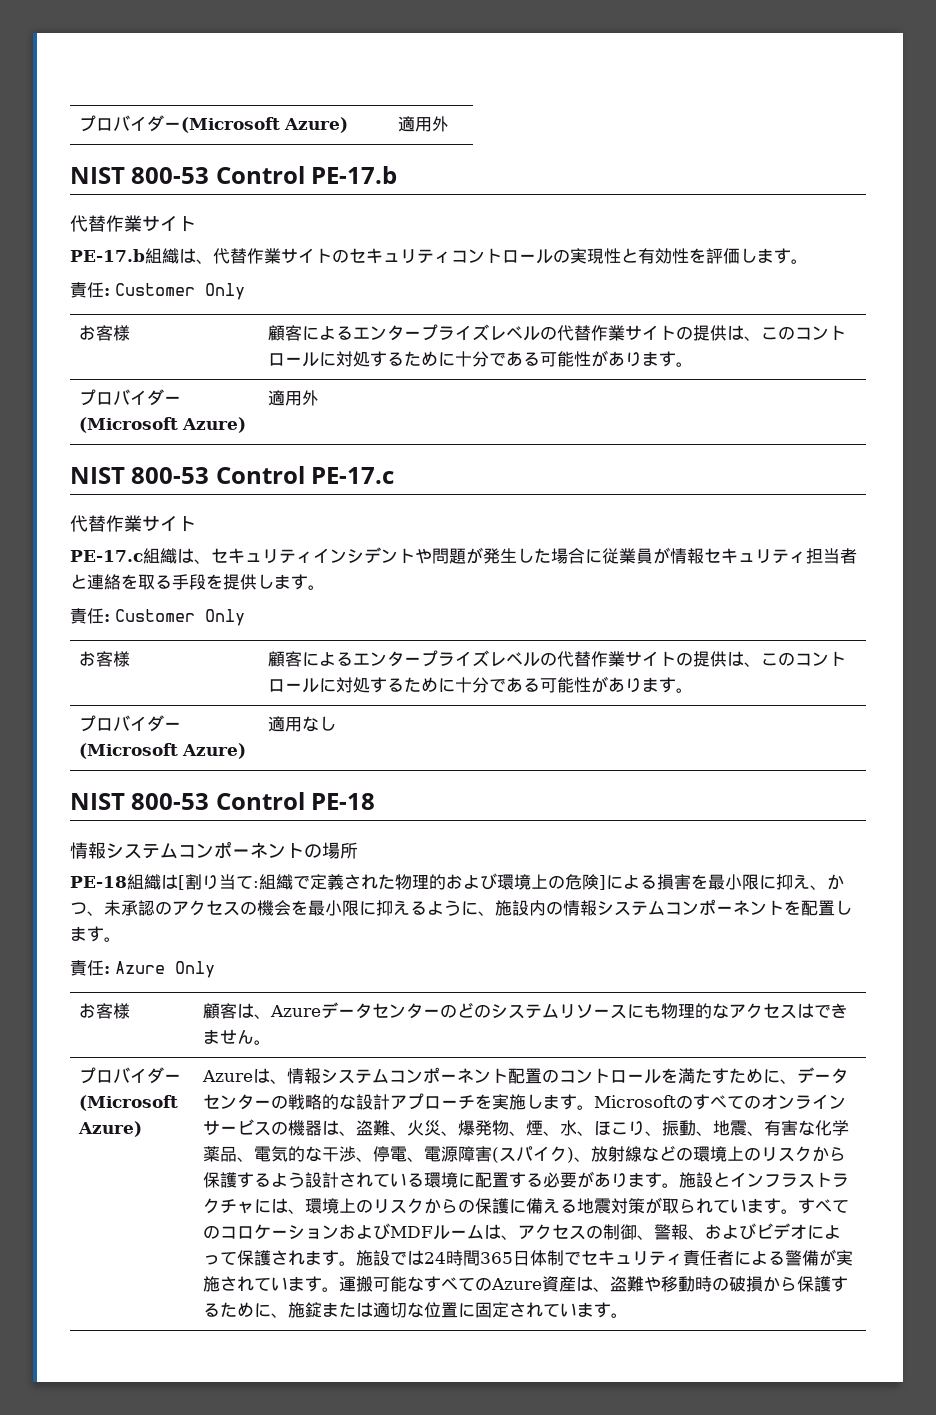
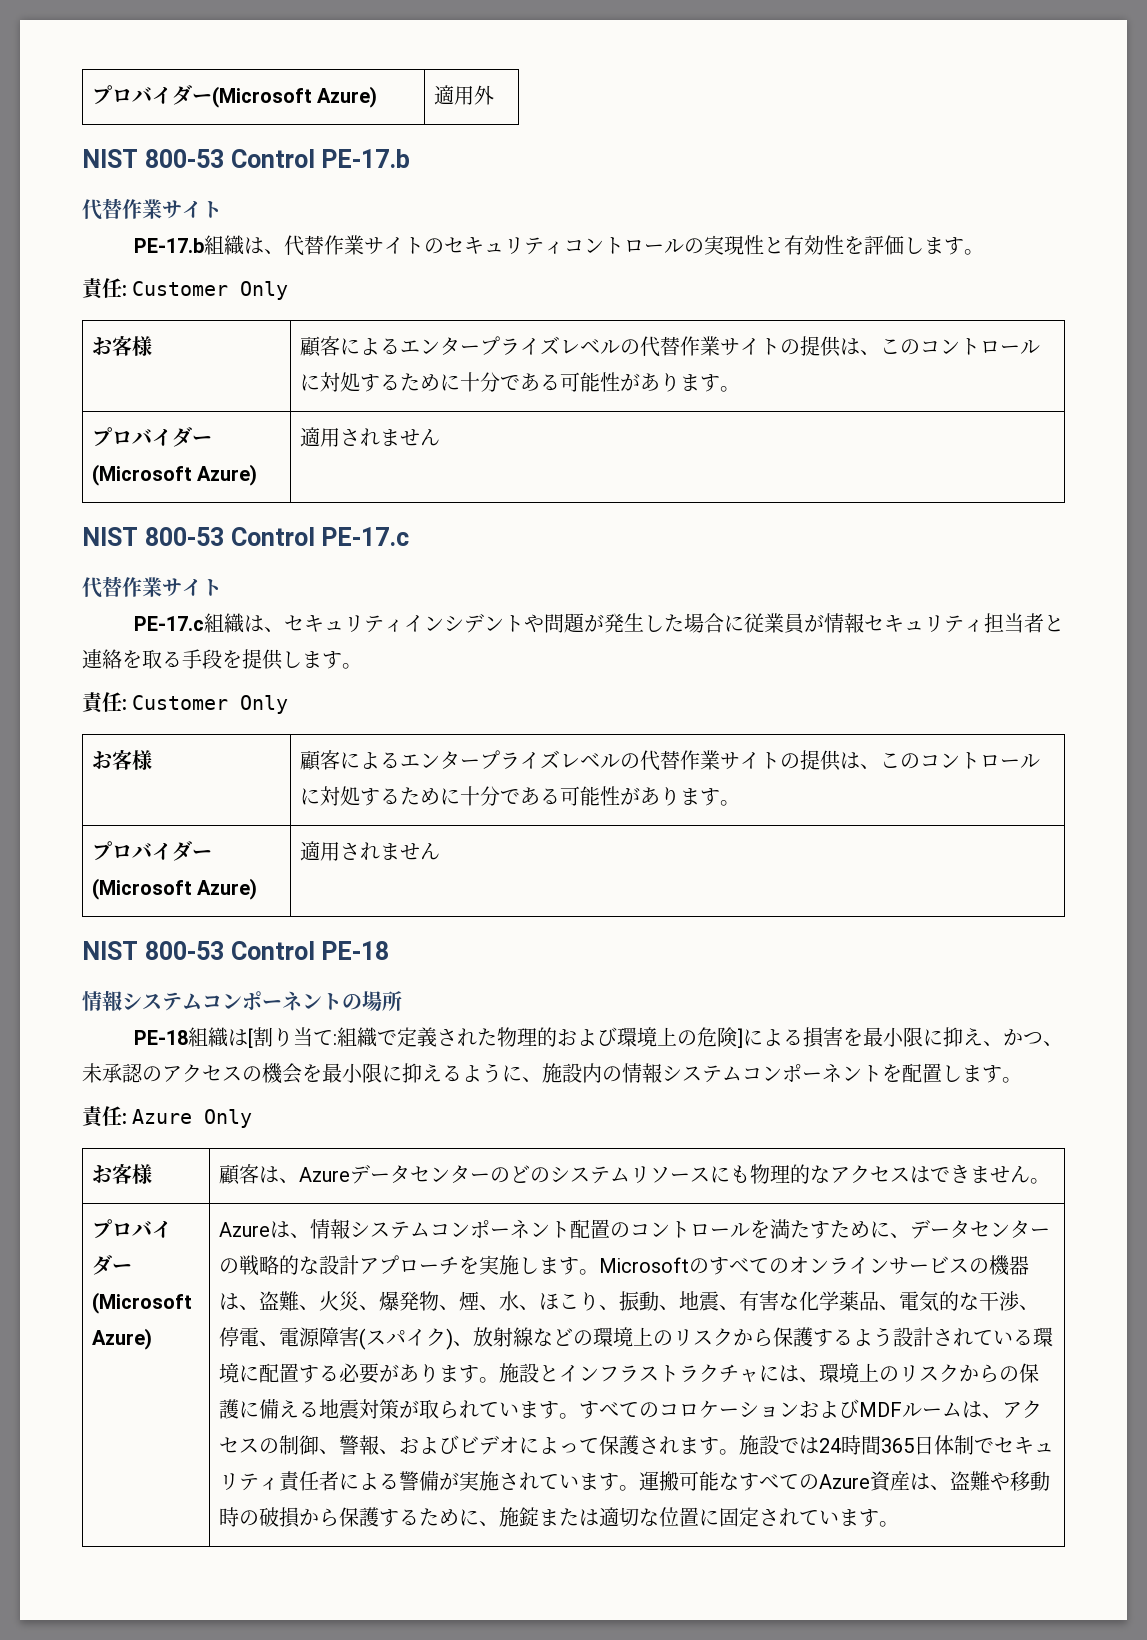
[302,390,320,406] 外 -> [339,428,440,447] されません
[302,716,337,732] なし -> [339,842,440,861] されません

